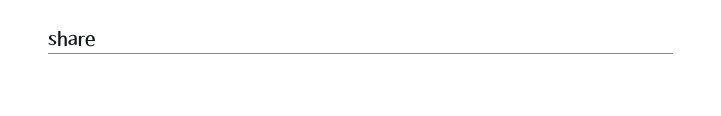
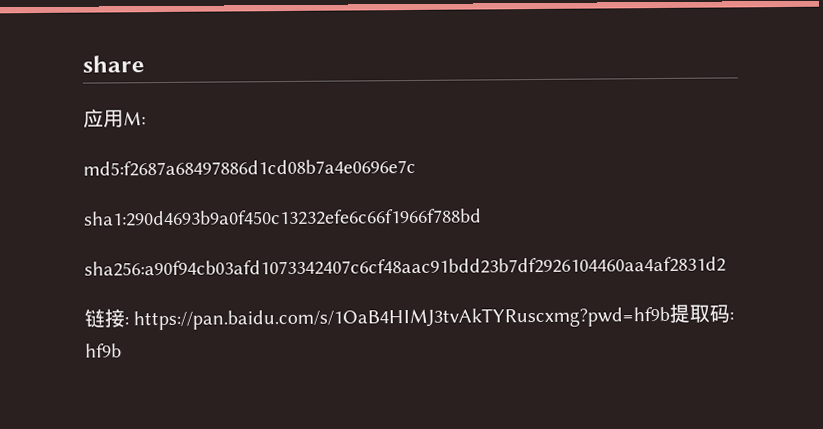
(95, 39) none -> [83,108,146,128] [83,158,416,177] [83,208,482,227] [84,256,726,277] [84,303,735,331] [85,343,122,358] // 应用M: // md5:f2687a68497886d1cd08b7a4e0696e7c // sha1:290d4693b9a0f450c13232efe6c66f1966f788bd // sha256:a90f94cb03afd1073342407c6cf48aac91bdd23b7df2926104460aa4af2831d2 // 链接: https://pan.baidu.com/s/1OaB4HIMJ3tvAkTYRuscxmg?pwd=hf9b提取码: hf9b

